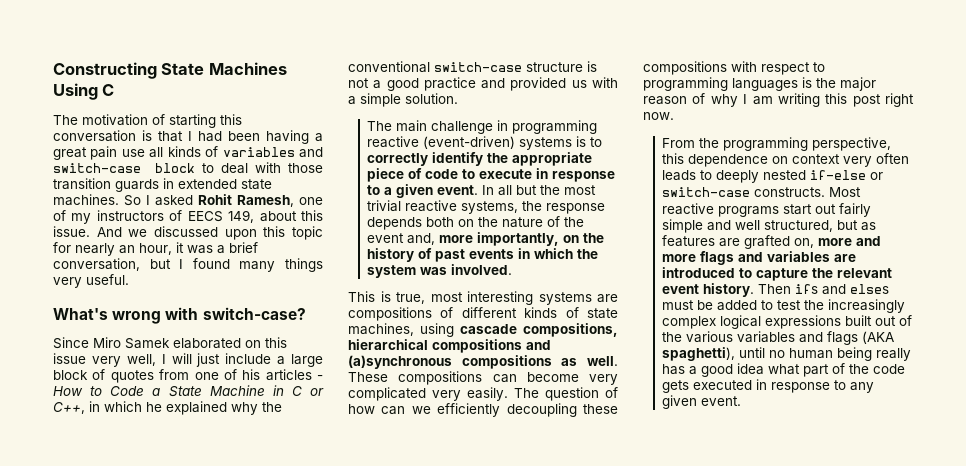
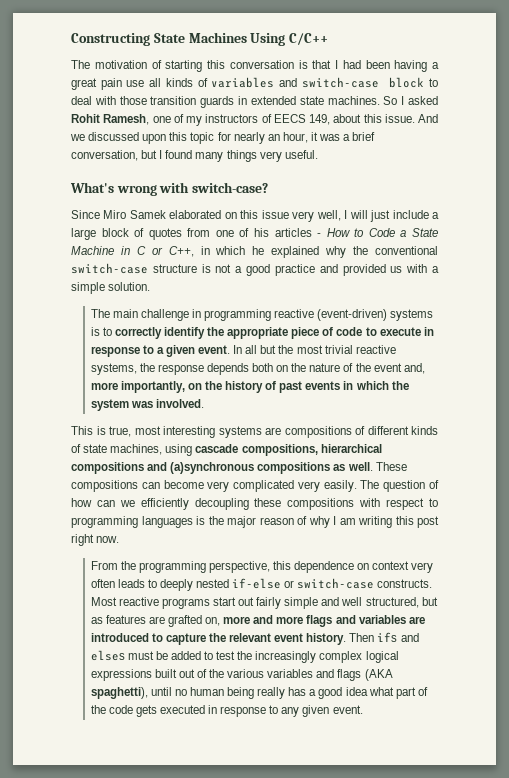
[102,84,115,96] C -> [289,33,329,45] C/C++

